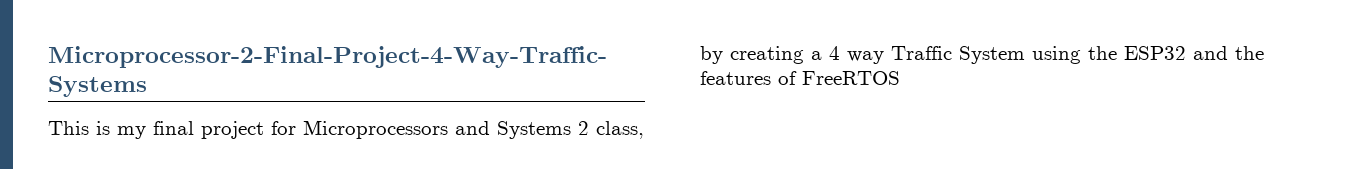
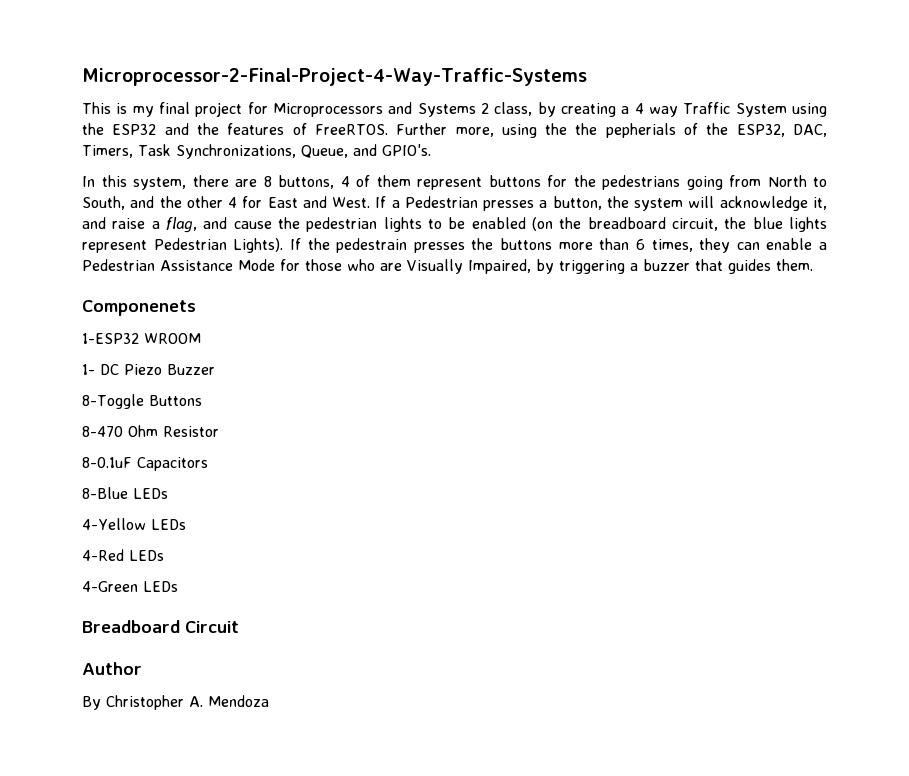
[802,71,900,85] FreeRTOS -> [314,123,827,138] [82,144,431,159] [82,175,827,190] [82,196,828,211] [82,217,827,233] [82,238,827,253] [82,259,813,274] [82,300,196,316] [82,333,201,344] [82,364,215,375] [82,394,202,409] [82,425,219,437] [82,457,208,471] [82,487,168,499] [82,518,186,530] [82,549,164,561] [82,581,178,592] [82,620,239,633] [82,662,142,675] [82,695,269,710] FreeRTOS. Further more, using the the pepherials of the ESP32, DAC, Timers, Task Synchronizations, Queue, and GPIO's. // In this system, there are 8 buttons, 4 of them represent buttons for the pedestrians going from North to South, and the other 4 for East and West. If a Pedestrian presses a button, the system will acknowledge it, and raise a flag, and cause the pedestrian lights to be enabled (on the breadboard circuit, the blue lights represent Pedestrian Lights). If the pedestrain presses the buttons more than 6 times, they can enable a Pedestrian Assistance Mode for those who are Visually Impaired, by triggering a buzzer that guides them. // Componenets // 1-ESP32 WROOM // 1- DC Piezo Buzzer // 8-Toggle Buttons // 8-470 Ohm Resistor // 8-0.1uF Capacitors // 8-Blue LEDs // 4-Yellow LEDs // 4-Red LEDs // 4-Green LEDs // Breadboard Circuit // Author // By Christopher A. Mendoza

